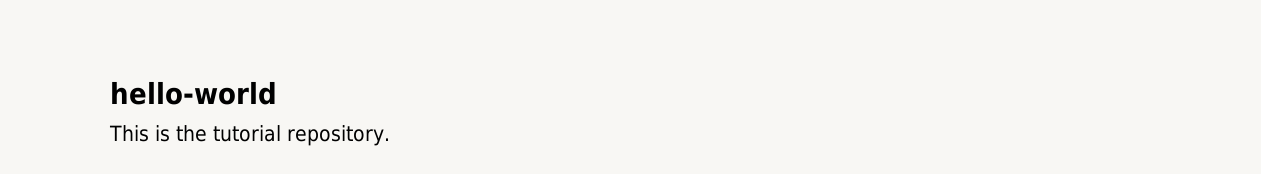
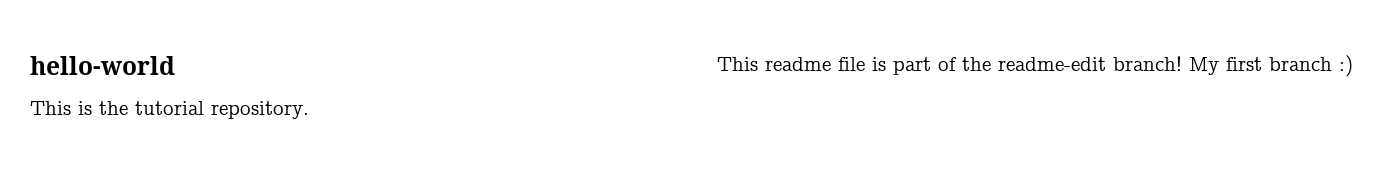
(390, 135) none -> [717,55,1353,77] // This readme file is part of the readme-edit branch! My first branch :)

